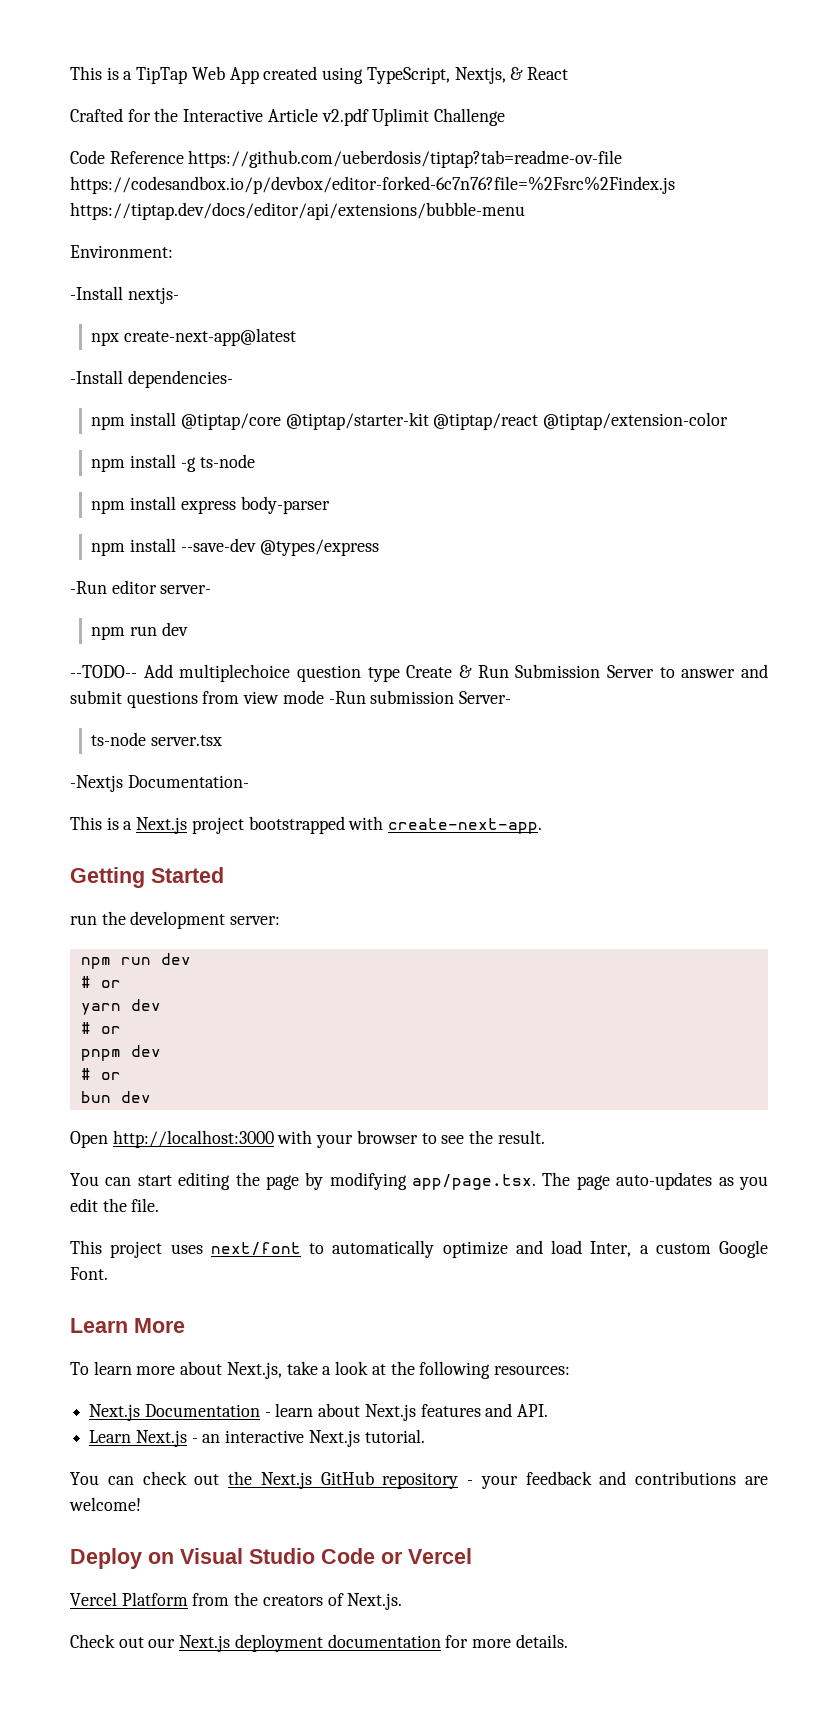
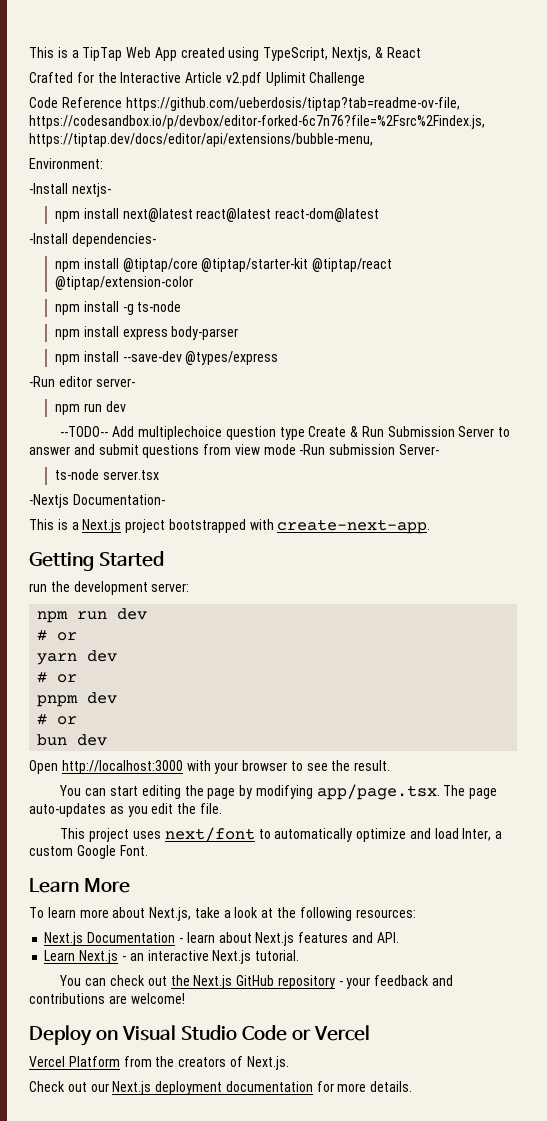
[188,150,623,168] [70,176,675,194] [70,202,525,220] https://github.com/ueberdosis/tiptap?tab=readme-ov-file https://codesandbox.io/p/devbox/editor-forked-6c7n76?file=%2Fsrc%2Findex.js https://tiptap.dev/docs/editor/api/extensions/bubble-menu -> [125,97,460,111] [29,115,485,129] [29,133,373,147] https://github.com/ueberdosis/tiptap?tab=readme-ov-file, https://codesandbox.io/p/devbox/editor-forked-6c7n76?file=%2Fsrc%2Findex.js, https://tiptap.dev/docs/editor/api/extensions/bubble-menu,
[91,328,297,346] npx create-next-app@latest -> [55,208,380,222] npm install next@latest react@latest react-dom@latest

